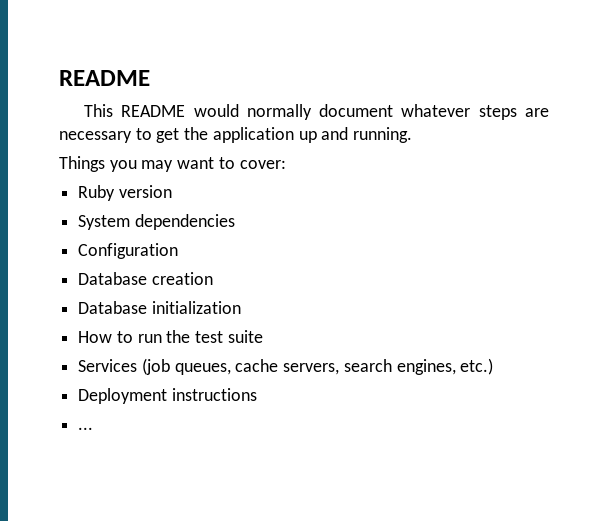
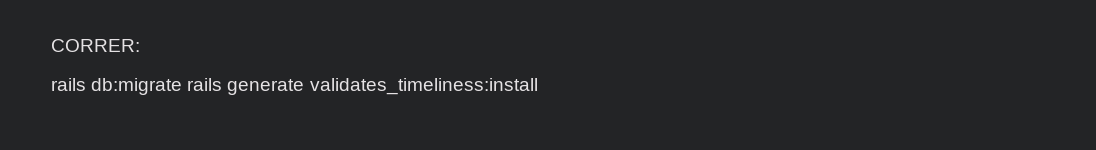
[59,70,150,86] [84,104,549,120] [59,127,413,143] [59,156,286,172] [78,185,172,201] [78,214,235,230] [78,243,179,259] [78,272,213,285] [78,301,241,314] [78,330,263,343] [78,358,494,375] [78,388,257,404] [78,427,94,430] README // This README would normally document whatever steps are necessary to get the application up and running. // Things you may want to cover: // Ruby version // System dependencies // Configuration // Database creation // Database initialization // How to run the test suite // Services (job queues, cache servers, search engines, etc.) // Deployment instructions // ... -> [51,39,140,52] [51,78,538,95] CORRER: // rails db:migrate rails generate validates_timeliness:install

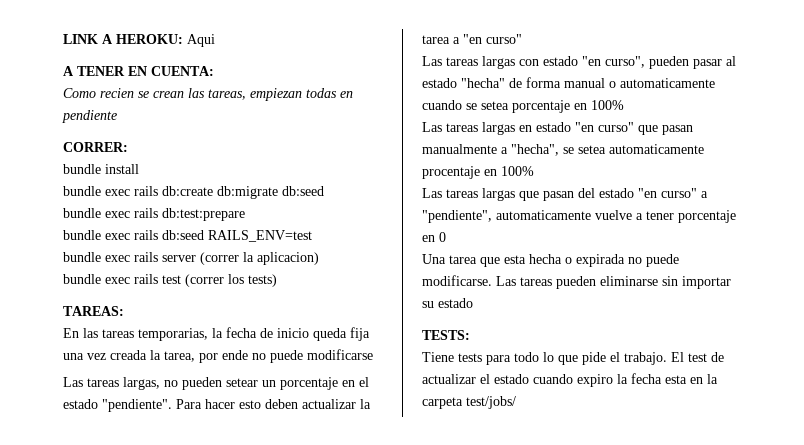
[51,39,140,52] [51,78,538,95] CORRER: // rails db:migrate rails generate validates_timeliness:install -> [63,34,215,47] [63,66,214,76] [63,88,353,101] [62,110,117,123] [63,142,128,152] [63,164,139,174] [63,186,324,199] [63,208,245,221] [63,230,312,242] [63,252,319,265] [63,274,277,287] [63,306,124,316] [63,327,370,341] [63,349,373,363] [63,377,369,390] [63,399,371,412] [422,34,522,44] [422,56,736,69] [422,77,715,88] [422,100,624,113] [422,122,693,135] [422,144,704,156] [422,166,534,179] [422,188,708,201] [422,210,736,223] [422,232,446,242] [422,254,679,267] [422,275,731,289] [422,298,473,308] [422,330,470,340] [422,352,724,365] [422,373,718,387] [422,396,516,409] LINK A HEROKU: Aqui // A TENER EN CUENTA: // Como recien se crean las tareas, empiezan todas en pendiente // CORRER: // bundle install // bundle exec rails db:create db:migrate db:seed // bundle exec rails db:test:prepare // bundle exec rails db:seed RAILS_ENV=test // bundle exec rails server (correr la aplicacion) // bundle exec rails test (correr los tests) // TAREAS: // En las tareas temporarias, la fecha de inicio queda fija una vez creada la tarea, por ende no puede modificarse // Las tareas largas, no pueden setear un porcentaje en el estado "pendiente". Para hacer esto deben actualizar la tarea a "en curso" // Las tareas largas con estado "en curso", pueden pasar al estado "hecha" de forma manual o automaticamente cuando se setea porcentaje en 100% // Las tareas largas en estado "en curso" que pasan manualmente a "hecha", se setea automaticamente procentaje en 100% // Las tareas largas que pasan del estado "en curso" a "pendiente", automaticamente vuelve a tener porcentaje en 0 // Una tarea que esta hecha o expirada no puede modificarse. Las tareas pueden eliminarse sin importar su estado // TESTS: // Tiene tests para todo lo que pide el trabajo. El test de actualizar el estado cuando expiro la fecha esta en la carpeta test/jobs/

